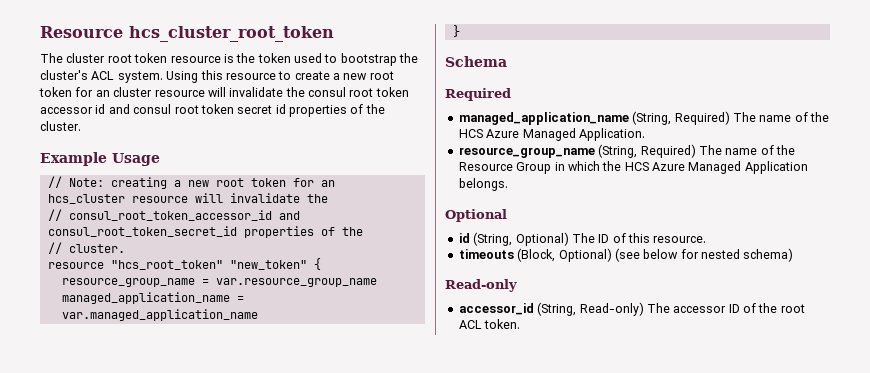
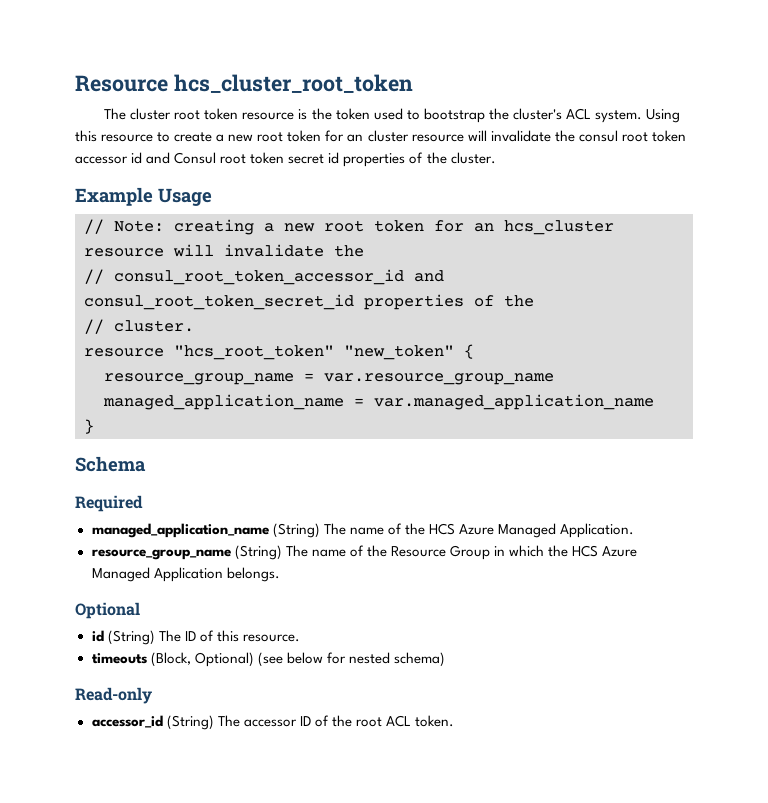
[133,104,172,114] consul -> [174,152,217,164] Consul
[632,111,730,125] (String, Required) -> [272,523,320,538] (String)
[598,144,696,158] (String, Required) -> [234,545,282,560] (String)
[473,232,569,246] (String, Optional) -> [107,630,155,645] (String)
[537,302,644,316] (String, Read-only) -> [166,715,214,730] (String)

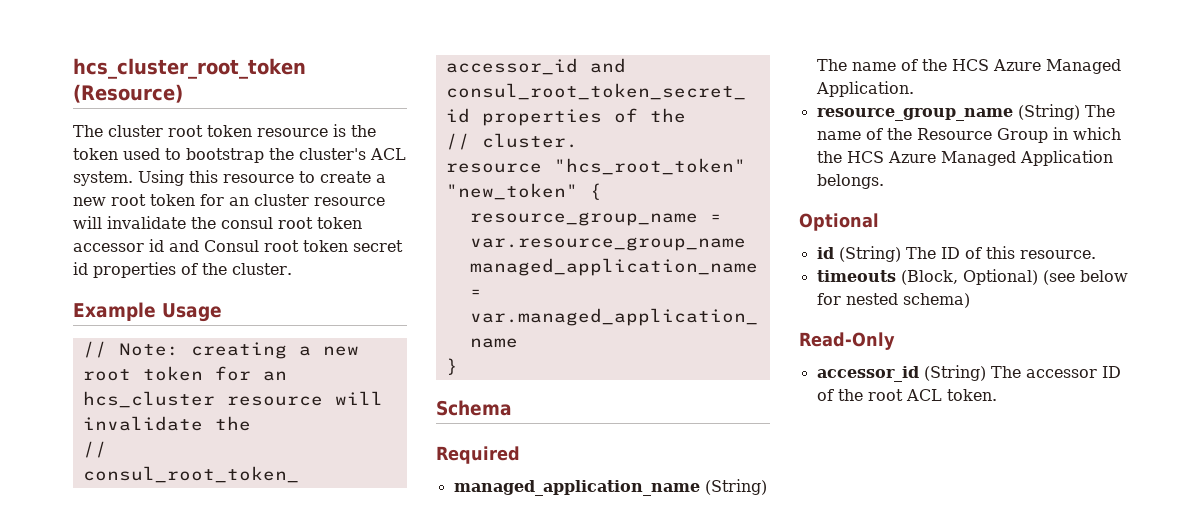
[75,75,168,92] Resource -> (73, 68) none
(413, 83) none -> [73,84,183,103] (Resource)
[75,687,152,704] Read-only -> [799,332,895,350] Read-Only

